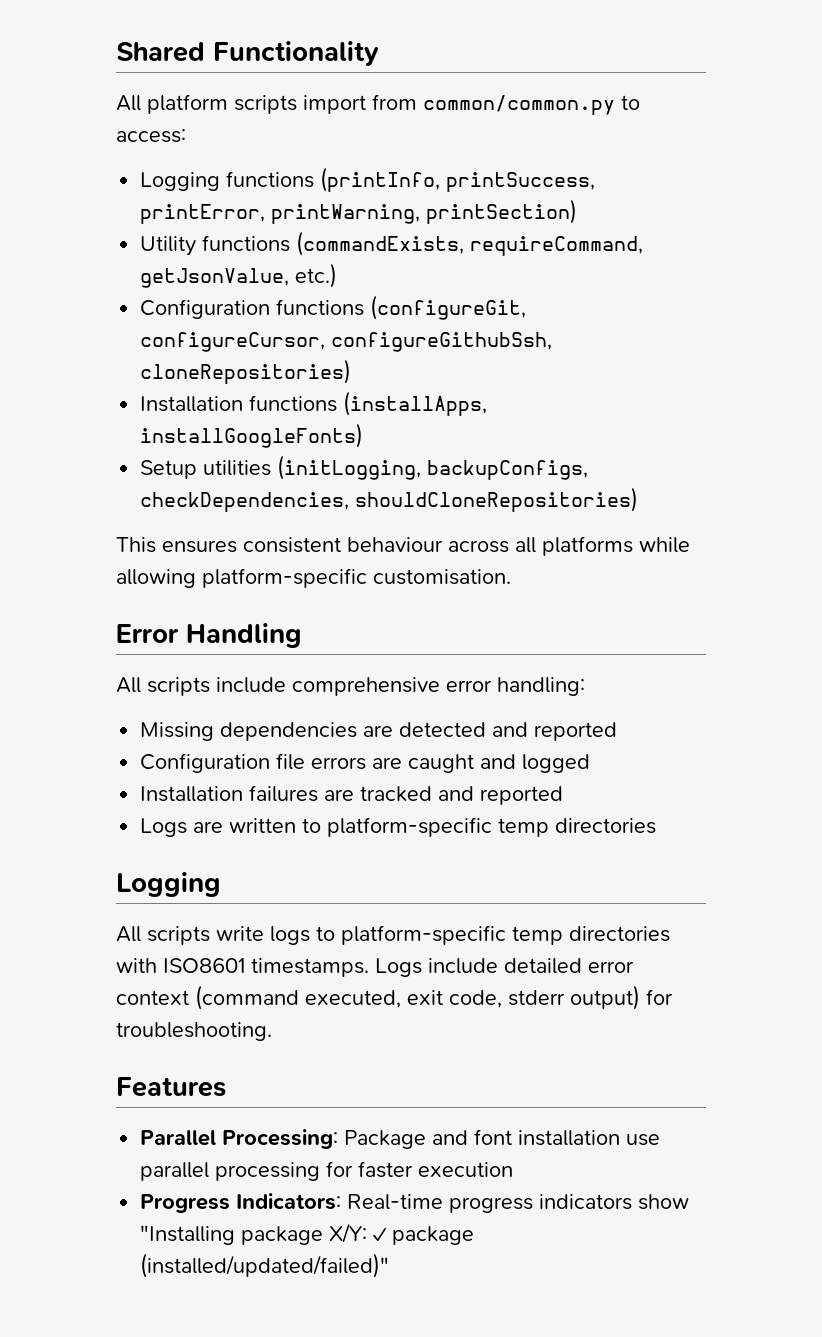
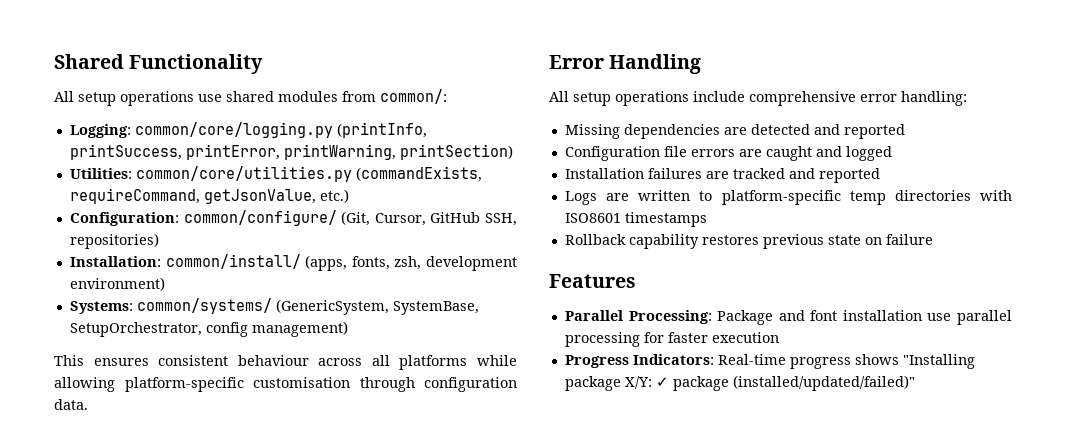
[147,94,640,115] [116,129,186,143] [140,171,315,191] platform scripts import from common/common.py to access: // Logging functions -> [78,89,447,106] [69,122,333,138] setup operations use shared modules from common/: // Logging: common/core/logging.py
[140,235,291,256] Utility functions -> [69,166,352,182] Utilities: common/core/utilities.py
[140,295,527,320] [140,332,553,352] [140,359,352,384] [140,391,488,416] [140,423,364,448] [140,455,589,480] [140,487,639,512] Configuration functions (configureGit, configureCursor, configureGithubSsh, cloneRepositories) // Installation functions (installApps, installGoogleFonts) // Setup utilities (initLogging, backupConfigs, checkDependencies, shouldCloneRepositories) -> [69,210,517,226] [69,233,159,249] [69,254,517,271] [69,277,165,291] [69,298,479,315] [69,321,348,337] Configuration: common/configure/ (Git, Cursor, GitHub SSH, repositories) // Installation: common/install/ (apps, fonts, zsh, development environment) // Systems: common/systems/ (GenericSystem, SystemBase, SetupOrchestrator, config management)
[373,569,511,585] customisation. -> [253,377,517,392] [54,399,88,410] customisation through configuration data.
[147,677,210,696] scripts -> [573,91,689,106] setup operations
[116,872,221,897] [116,925,670,945] [116,958,634,977] [116,985,673,1010] [116,1022,272,1041] // Logging // All scripts write logs to platform-specific temp directories with ISO8601 timestamps. Logs include detailed error context (command executed, exit code, stderr output) for troubleshooting. -> [980,190,1012,201] [564,212,707,227] [564,234,933,249] with ISO8601 timestamps // Rollback capability restores previous state on failure
[539,1194,690,1210] indicators show -> [854,354,899,365] shows

